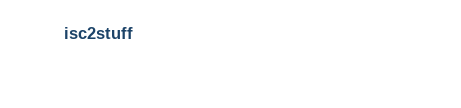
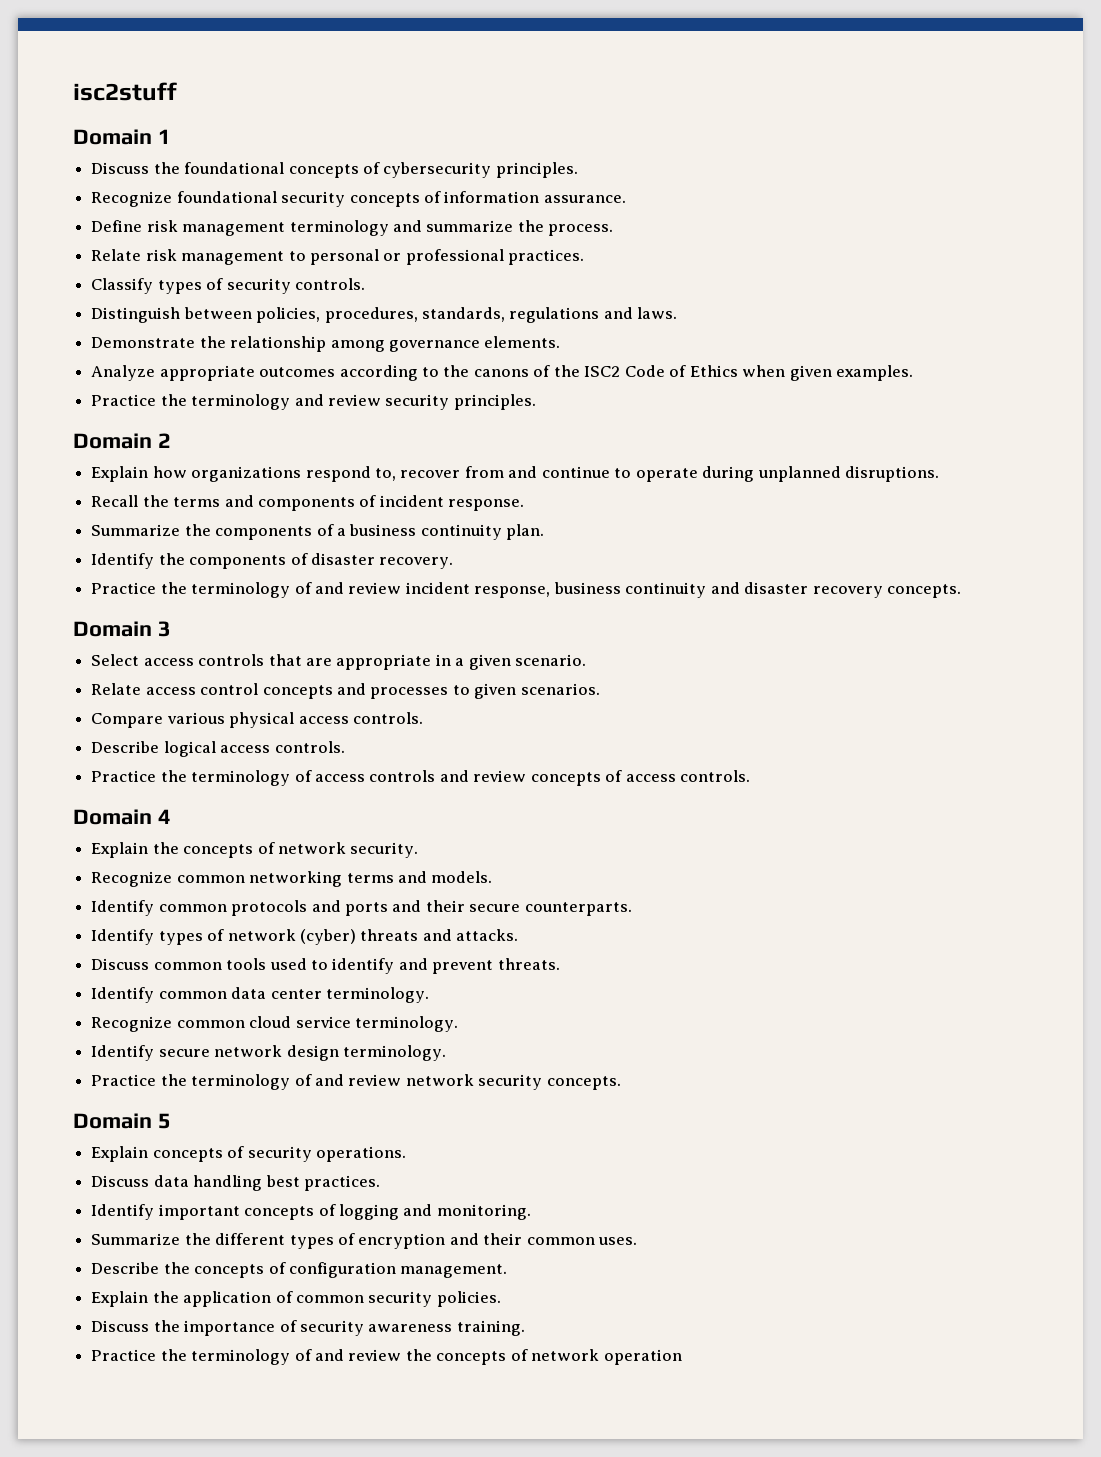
(133, 33) none -> [73,129,171,145] [91,162,578,178] [91,191,626,207] [91,220,614,236] [91,249,585,265] [91,278,365,294] [91,307,678,323] [91,336,561,352] [91,365,913,381] [91,394,536,410] [73,433,171,449] [91,466,940,482] [91,495,525,511] [91,524,545,540] [91,553,454,569] [91,582,962,598] [73,621,171,637] [91,654,587,670] [91,683,600,699] [91,712,423,728] [91,741,345,757] [91,770,751,786] [73,809,171,825] [91,842,419,858] [91,871,493,887] [91,900,632,916] [91,929,519,945] [91,958,560,974] [91,987,429,1003] [91,1016,458,1032] [91,1045,446,1061] [91,1074,621,1090] [73,1113,171,1129] [91,1146,406,1162] [91,1175,380,1191] [91,1204,531,1220] [91,1233,638,1249] [91,1262,508,1278] [91,1291,501,1307] [91,1320,525,1336] [91,1349,682,1365] // Domain 1 // Discuss the foundational concepts of cybersecurity principles. // Recognize foundational security concepts of information assurance. // Define risk management terminology and summarize the process. // Relate risk management to personal or professional practices. // Classify types of security controls. // Distinguish between policies, procedures, standards, regulations and laws. // Demonstrate the relationship among governance elements. // Analyze appropriate outcomes according to the canons of the ISC2 Code of Ethics when given examples. // Practice the terminology and review security principles. // Domain 2 // Explain how organizations respond to, recover from and continue to operate during unplanned disruptions. // Recall the terms and components of incident response. // Summarize the components of a business continuity plan. // Identify the components of disaster recovery. // Practice the terminology of and review incident response, business continuity and disaster recovery concepts. // Domain 3 // Select access controls that are appropriate in a given scenario. // Relate access control concepts and processes to given scenarios. // Compare various physical access controls. // Describe logical access controls. // Practice the terminology of access controls and review concepts of access controls. // Domain 4 // Explain the concepts of network security. // Recognize common networking terms and models. // Identify common protocols and ports and their secure counterparts. // Identify types of network (cyber) threats and attacks. // Discuss common tools used to identify and prevent threats. // Identify common data center terminology. // Recognize common cloud service terminology. // Identify secure network design terminology. // Practice the terminology of and review network security concepts. // Domain 5 // Explain concepts of security operations. // Discuss data handling best practices. // Identify important concepts of logging and monitoring. // Summarize the different types of encryption and their common uses. // Describe the concepts of configuration management. // Explain the application of common security policies. // Discuss the importance of security awareness training. // Practice the terminology of and review the concepts of network operation

